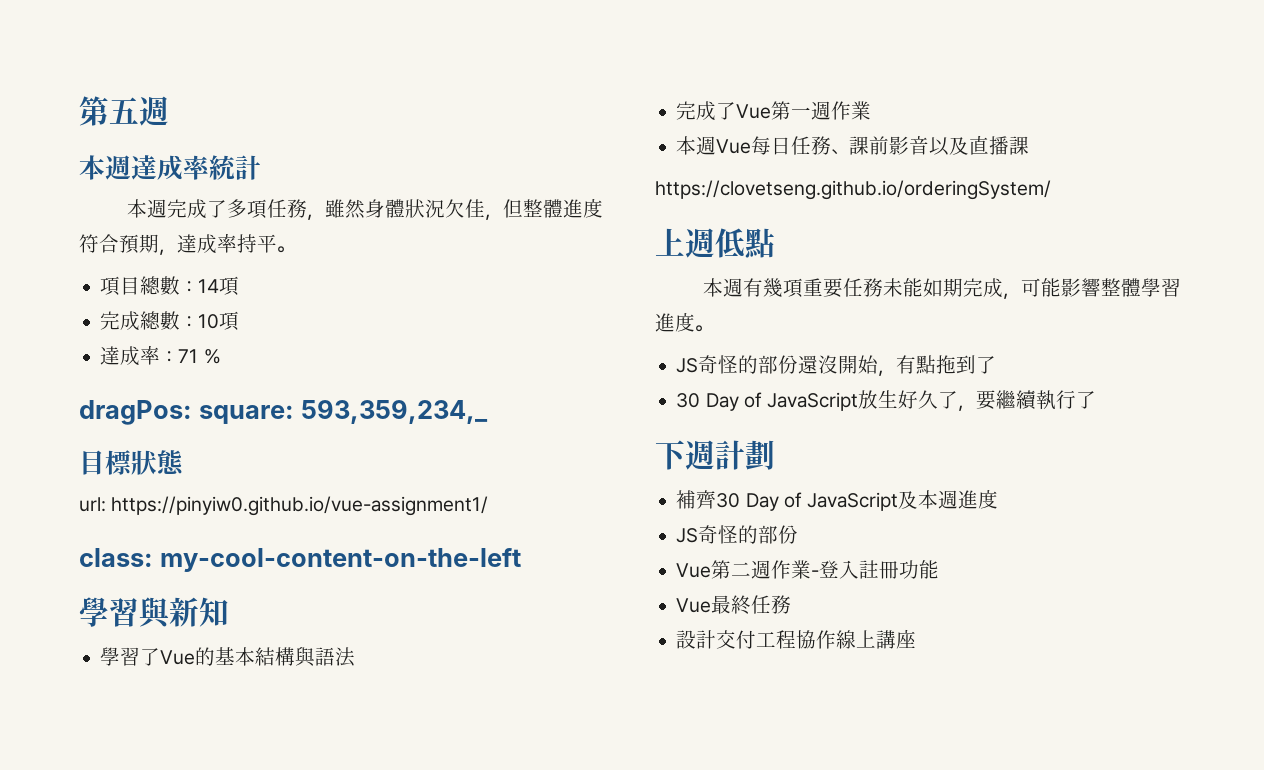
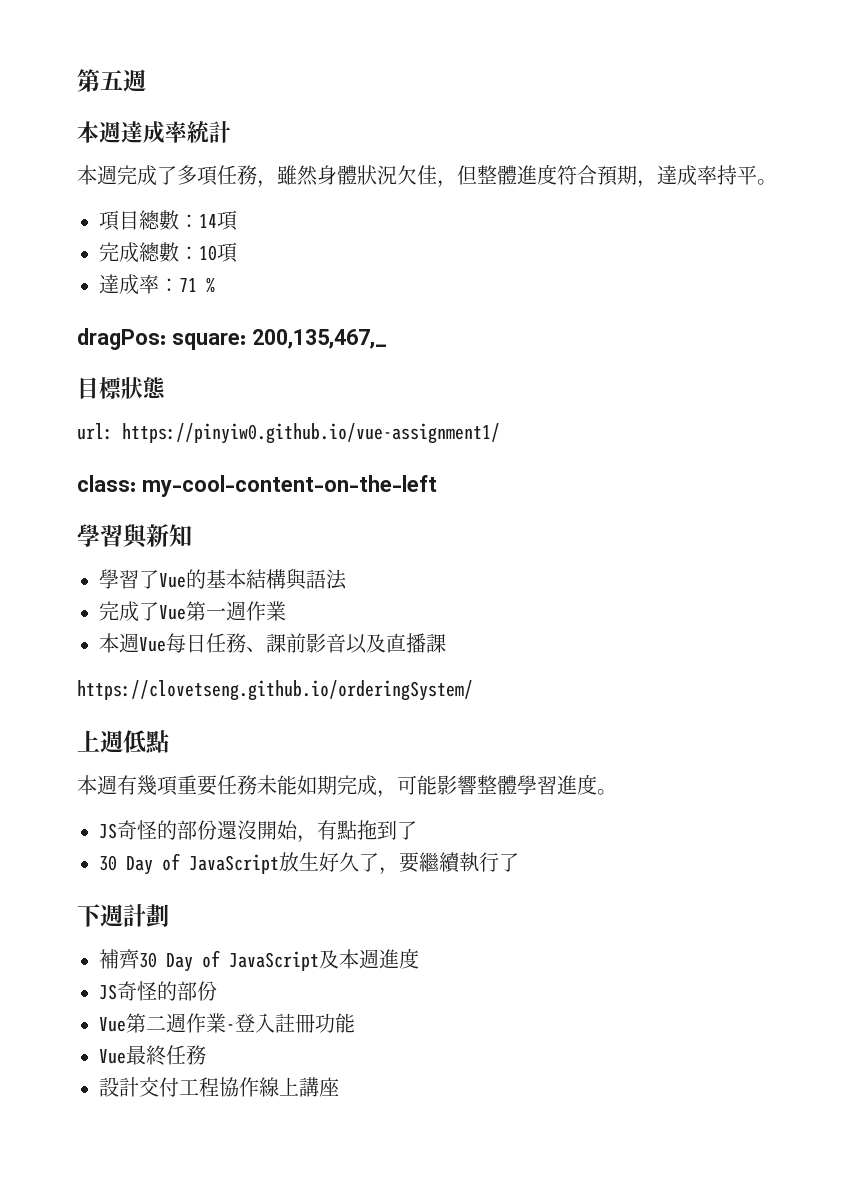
[300,399,488,424] 593,359,234,_ -> [251,329,387,349] 200,135,467,_

